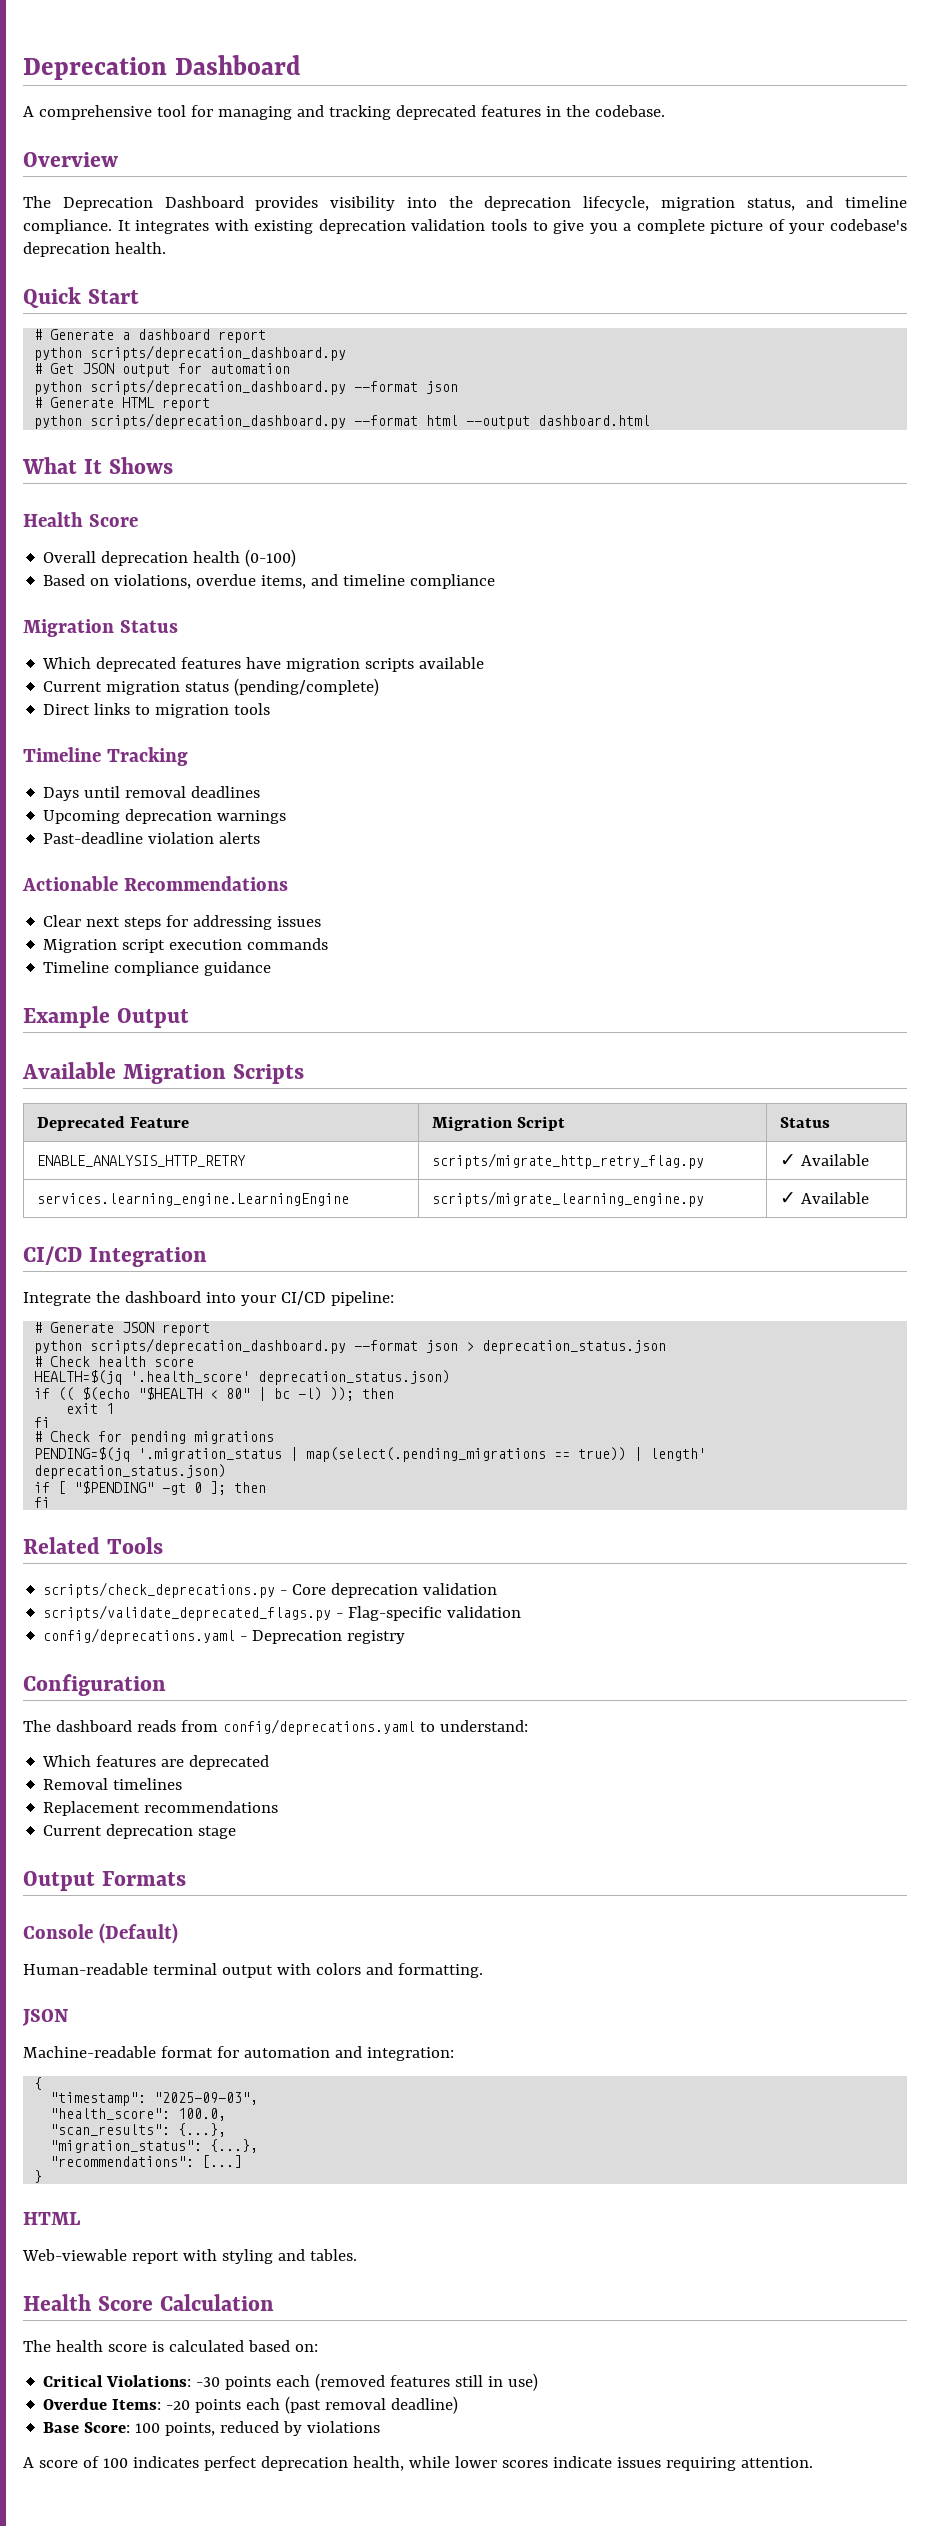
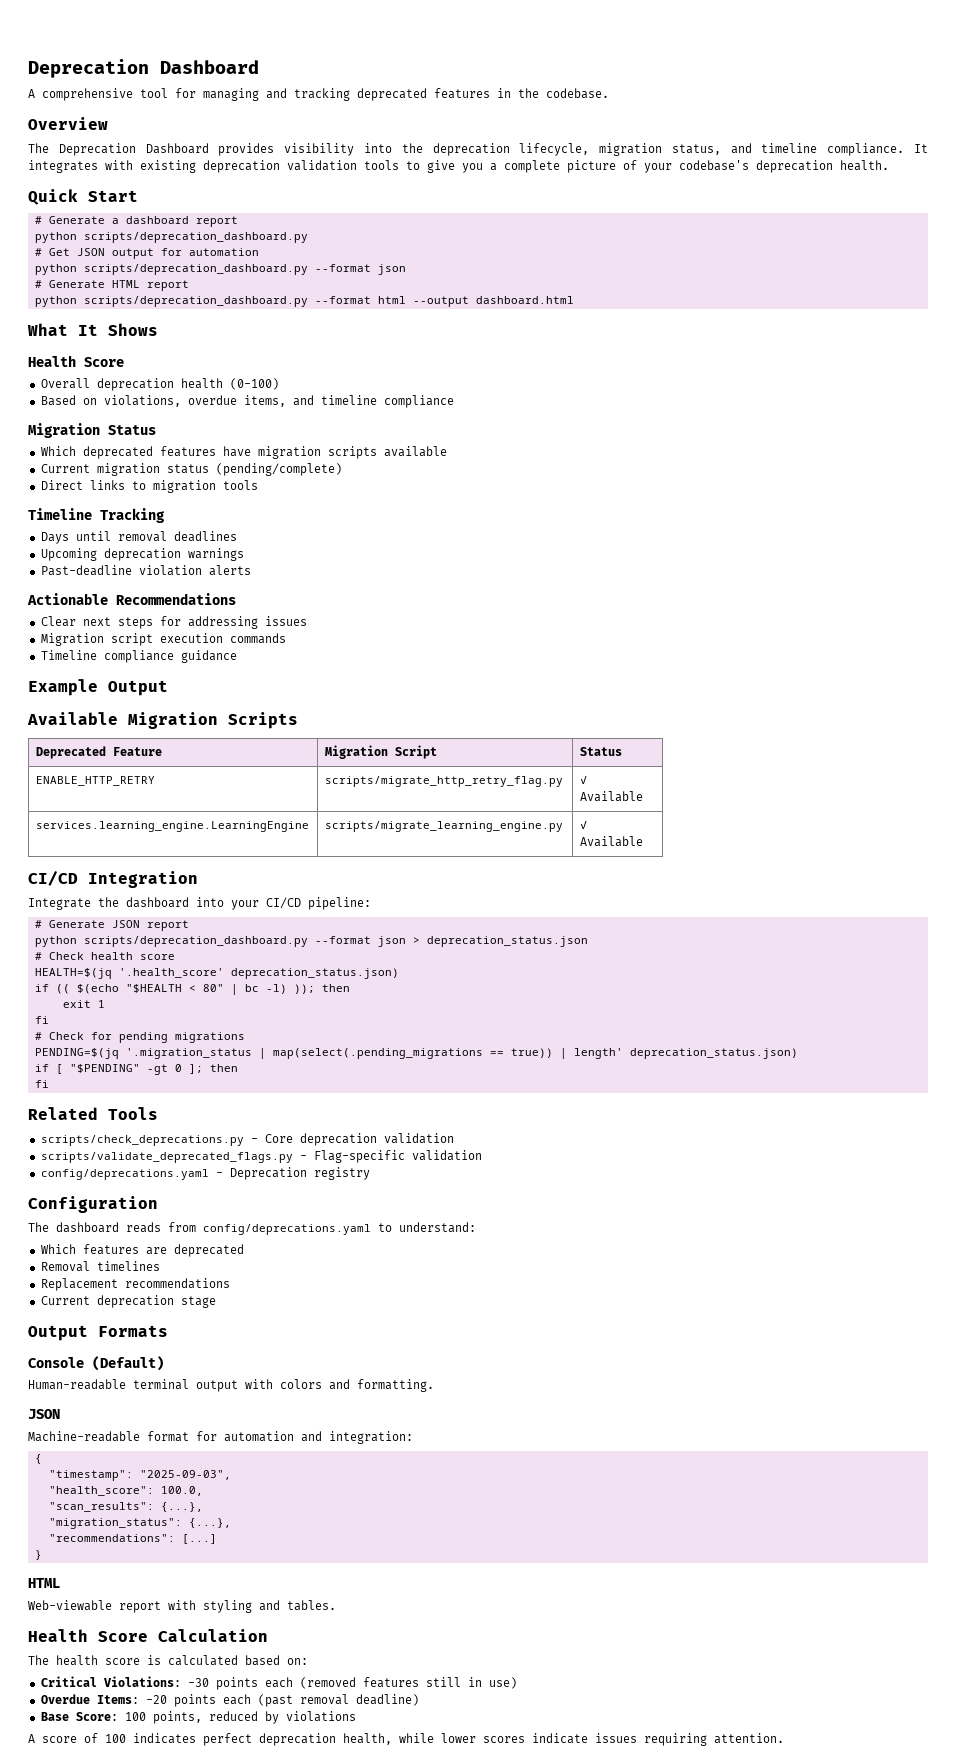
[37,1155,247,1167] ENABLE_ANALYSIS_HTTP_RETRY -> [35,776,155,786] ENABLE_HTTP_RETRY

